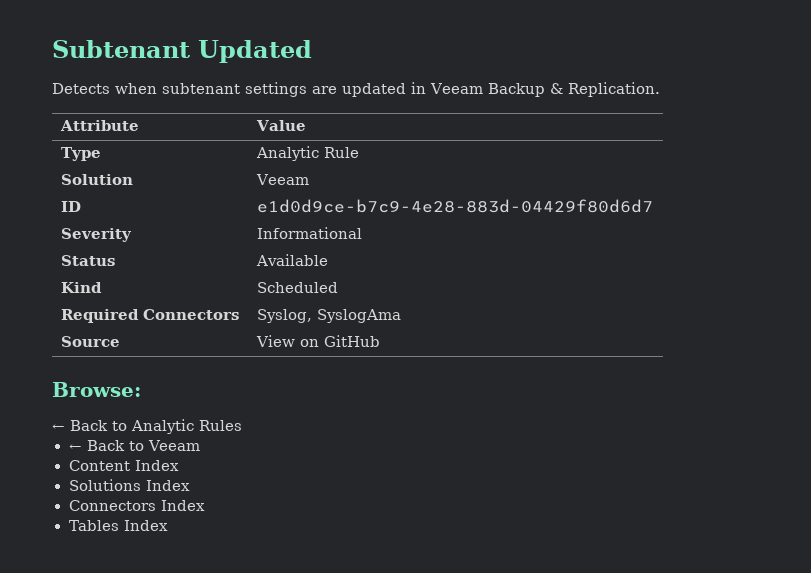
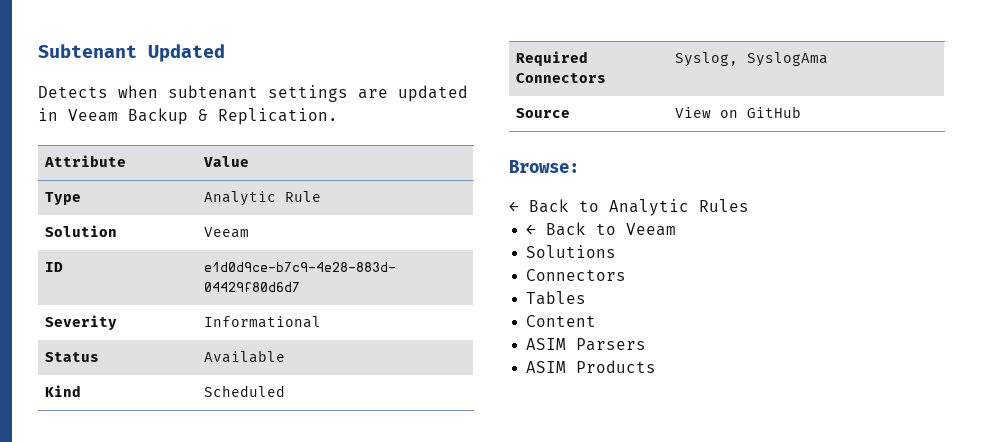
[68,460,179,471] // Content Index -> (677, 229) none
[145,480,190,491] [68,500,205,511] Index // Connectors Index -> [526,269,627,281] // Connectors
[124,520,169,531] Index -> [526,315,597,327] [526,338,647,351] [526,360,657,373] // Content // ASIM Parsers // ASIM Products

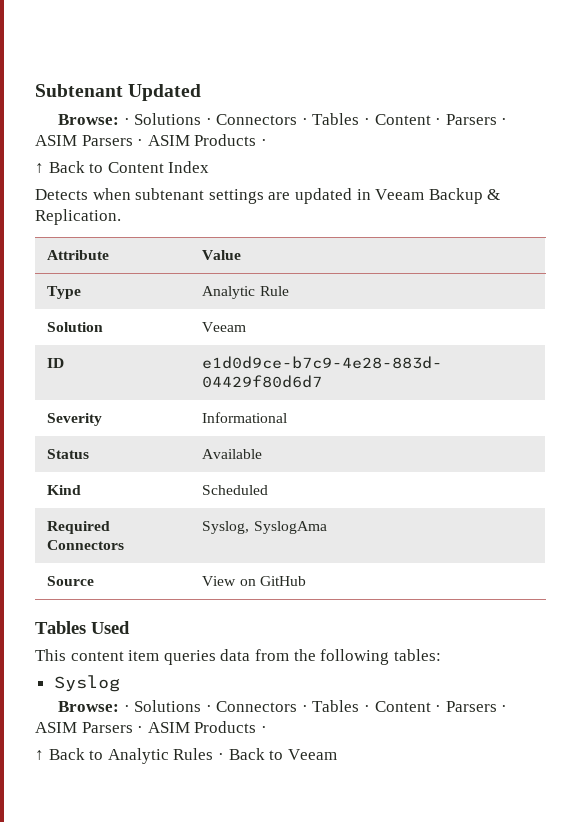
(225, 53) none -> [57,113,508,125] [35,134,267,146] [35,161,210,173] // Browse: · Solutions · Connectors · Tables · Content · Parsers · ASIM Parsers · ASIM Products · // ↑ Back to Content Index
[509,160,579,173] [509,201,519,212] Browse: // ← -> [35,621,130,634] [35,649,441,665] [53,675,120,692] [57,700,508,712] [35,721,267,733] [35,750,44,760] Tables Used // This content item queries data from the following tables: // Syslog // Browse: · Solutions · Connectors · Tables · Content · Parsers · ASIM Parsers · ASIM Products · // ↑
[526,224,537,235] // ← -> [217,753,224,760] ·
[526,245,617,258] [526,269,627,281] [526,291,587,305] [526,315,597,327] [526,338,647,351] [526,360,657,373] // Solutions // Connectors // Tables // Content // ASIM Parsers // ASIM Products -> (337, 754) none

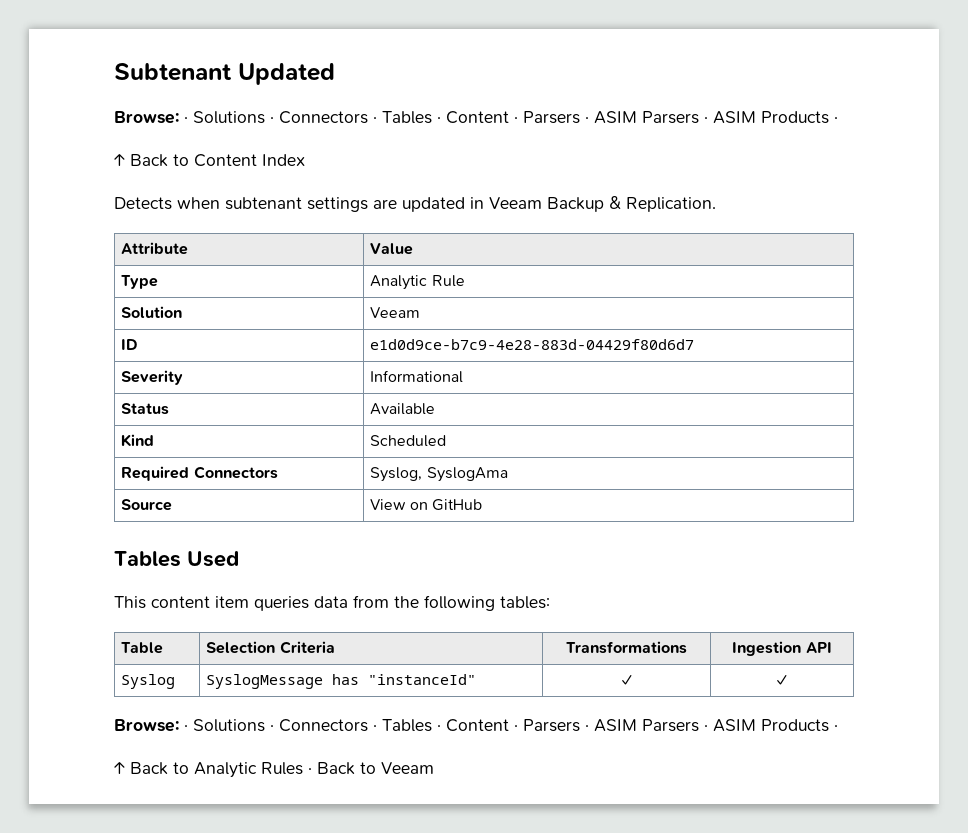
[53,675,120,692] // Syslog -> [121,642,164,654] [206,641,335,654] [566,641,687,654] [732,641,832,656] [121,674,176,689] [206,674,477,689] [621,675,632,685] [777,675,788,685] // Table | Selection Criteria | Transformations | Ingestion API // Syslog | SyslogMessage has "instanceId" | ✓ | ✓

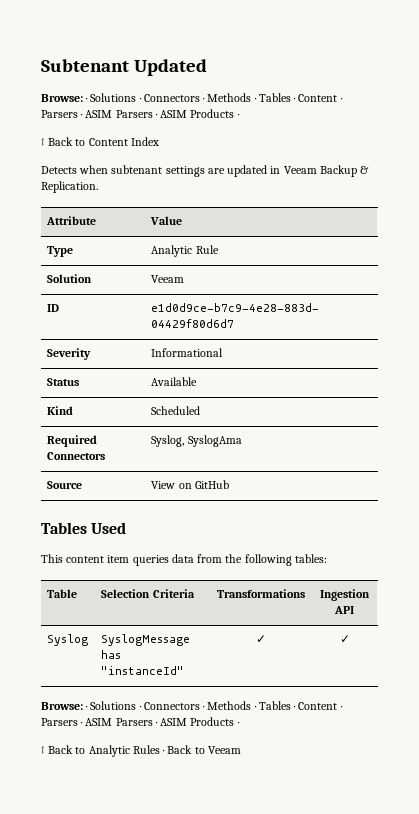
(377, 120) none -> [207,93,257,102] Methods ·
(377, 728) none -> [207,701,257,710] Methods ·

